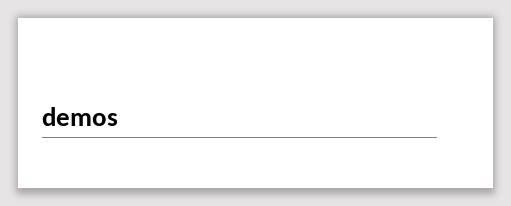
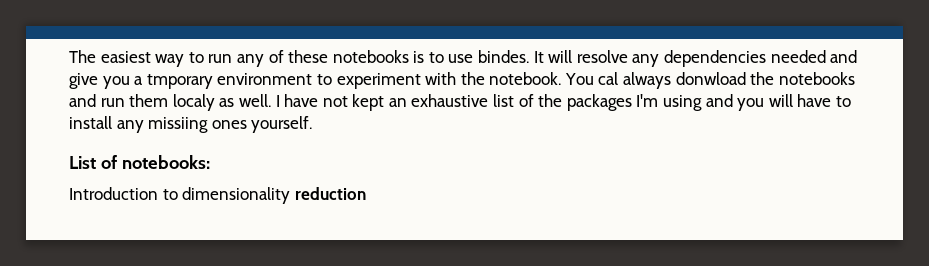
[42,107,118,126] demos -> [69,50,858,67] [69,72,855,89] [69,94,851,111] [69,116,313,133] [69,155,210,169] [69,187,366,204] The easiest way to run any of these notebooks is to use bindes. It will resolve any dependencies needed and give you a tmporary environment to experiment with the notebook. You cal always donwload the notebooks and run them localy as well. I have not kept an exhaustive list of the packages I'm using and you will have to install any missiing ones yourself. // List of notebooks: // Introduction to dimensionality reduction

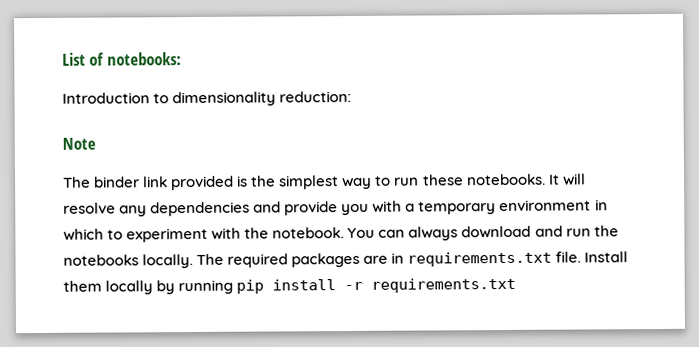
[69,50,858,67] [69,72,855,89] [69,94,851,111] [69,116,313,133] The easiest way to run any of these notebooks is to use bindes. It will resolve any dependencies needed and give you a tmporary environment to experiment with the notebook. You cal always donwload the notebooks and run them localy as well. I have not kept an exhaustive list of the packages I'm using and you will have to install any missiing ones yourself. // -> (62, 59) none
[294,187,366,200] reduction -> [279,90,353,103] [62,137,96,150] [63,173,586,191] [63,199,608,217] [63,225,619,243] [63,251,629,269] [63,277,517,295] reduction: // Note // The binder link provided is the simplest way to run these notebooks. It will resolve any dependencies and provide you with a temporary environment in which to experiment with the notebook. You can always download and run the notebooks locally. The required packages are in requirements.txt file. Install them locally by running pip install -r requirements.txt

